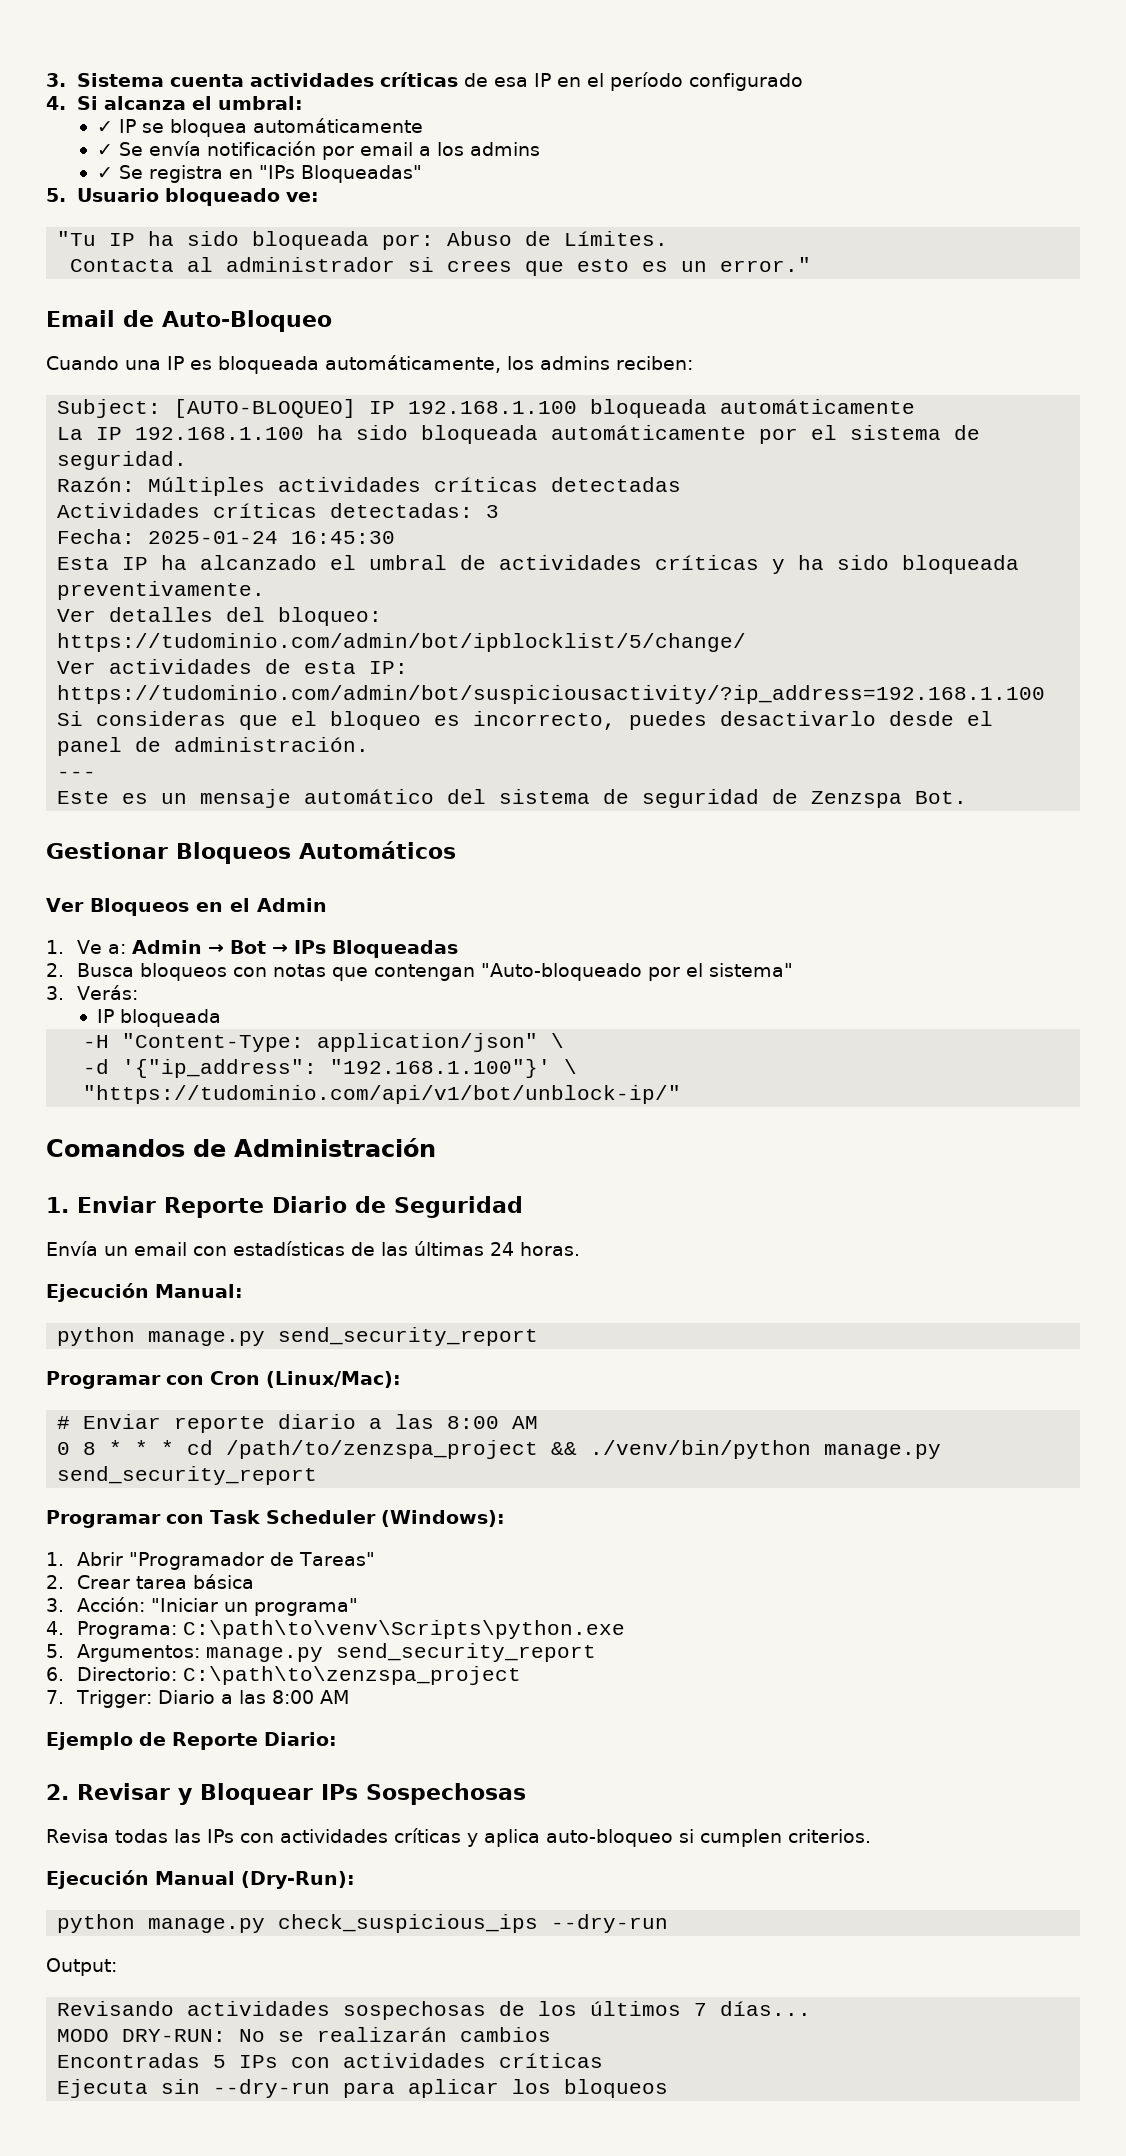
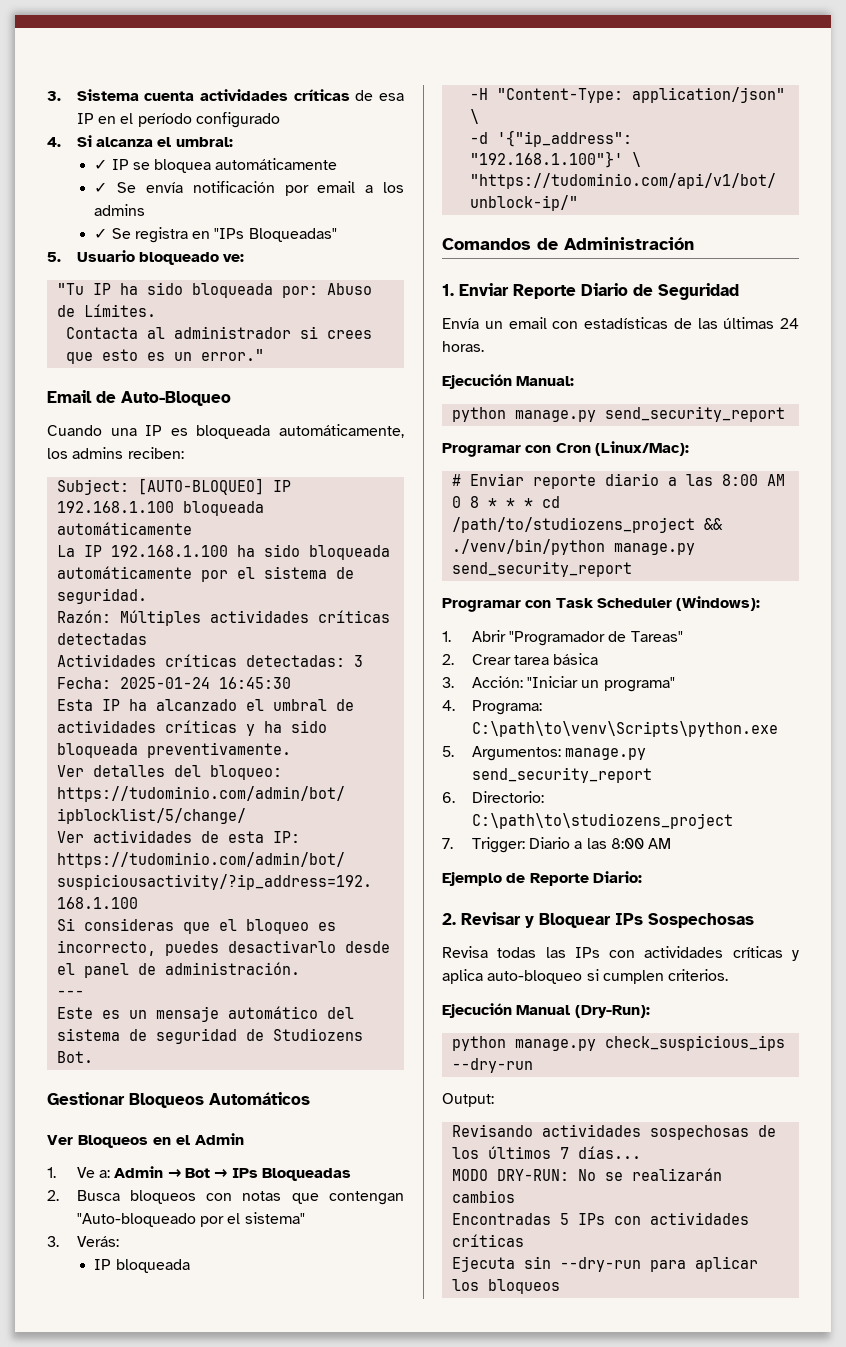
[811,791,903,808] Zenzspa -> [272,1028,363,1041] Studiozens
[226,1440,539,1459] /path/to/zenzspa_project -> [451,517,695,533] /path/to/studiozens_project
[182,1666,521,1685] C:\path\to\zenzspa_project -> [471,813,733,829] C:\path\to\studiozens_project

